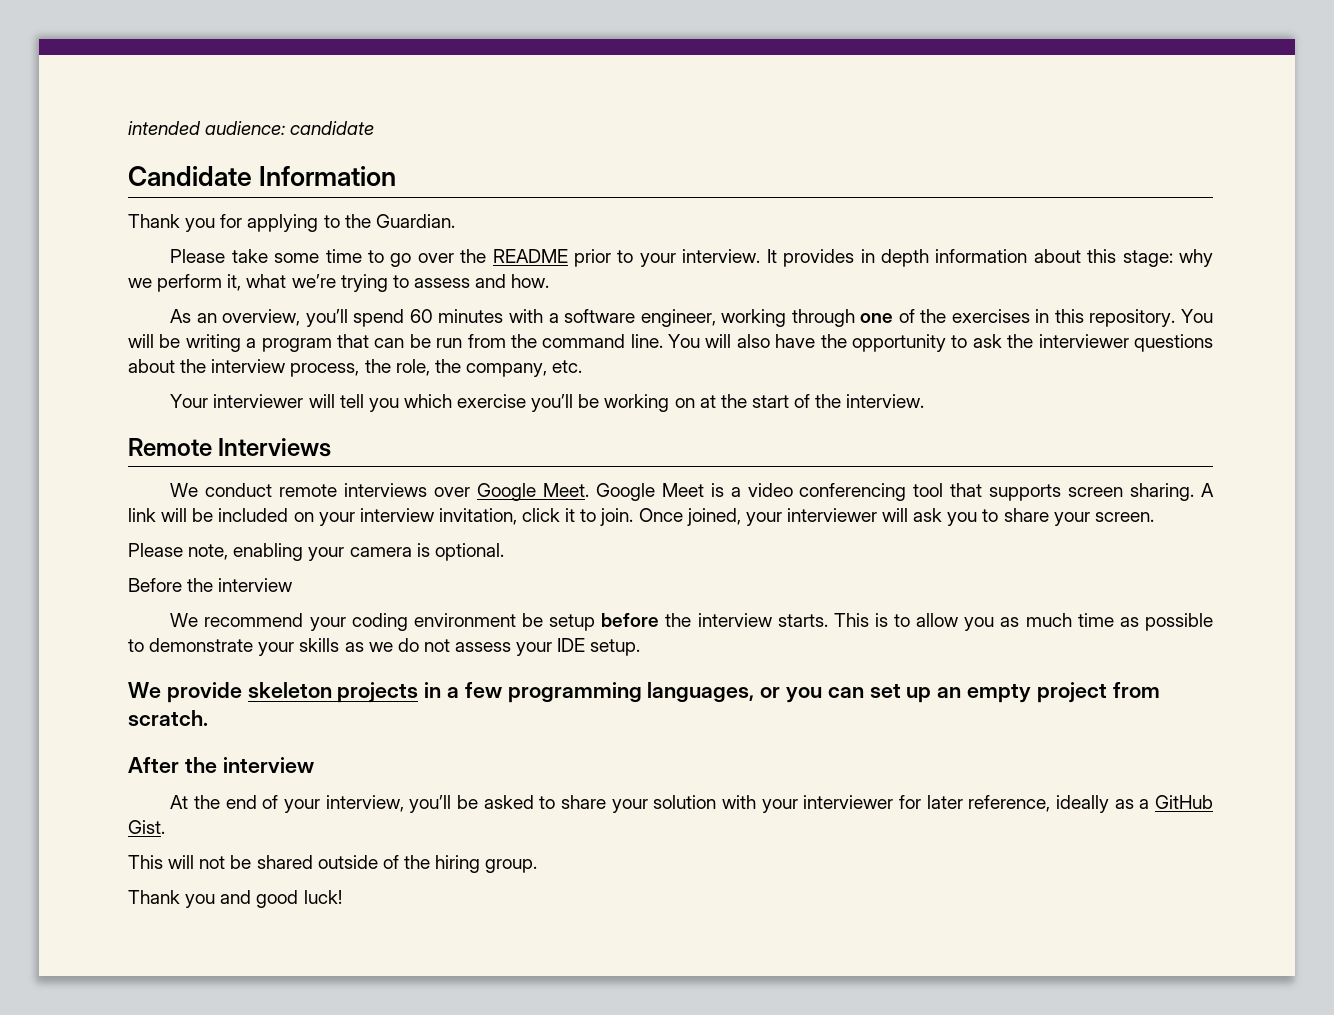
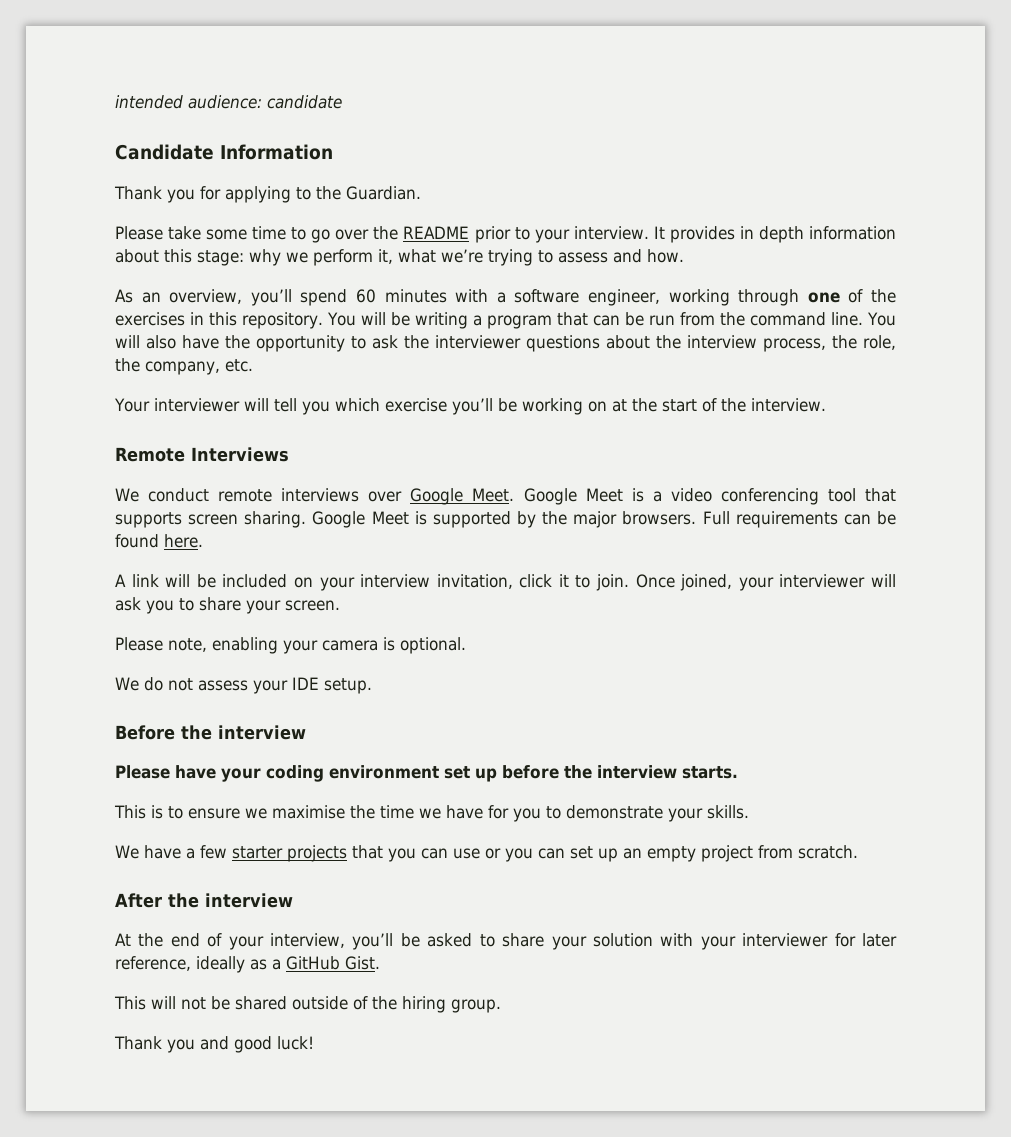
(1195, 492) none -> [312,511,896,528] [115,534,203,548] Google Meet is supported by the major browsers. Full requirements can be found here. //
[128,578,293,592] [170,613,1213,631] [128,638,393,656] Before the interview // We recommend your coding environment be setup before the interview starts. This is to allow you as much time as possible to demonstrate your skills as we -> [115,677,139,691] We
[128,682,755,703] We provide skeleton projects in a few programming languages, -> [115,725,306,740] [115,765,738,782] [114,805,749,822] [115,845,480,862] Before the interview // Please have your coding environment set up before the interview starts. // This is to ensure we maximise the time we have for you to demonstrate your skills. // We have a few starter projects that you can use

